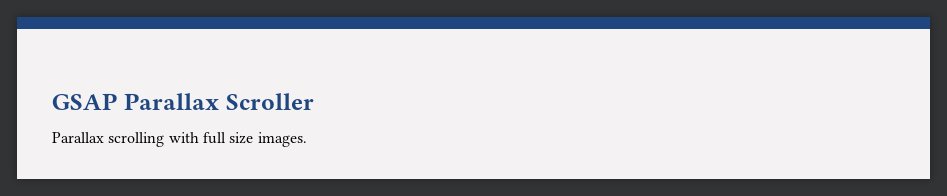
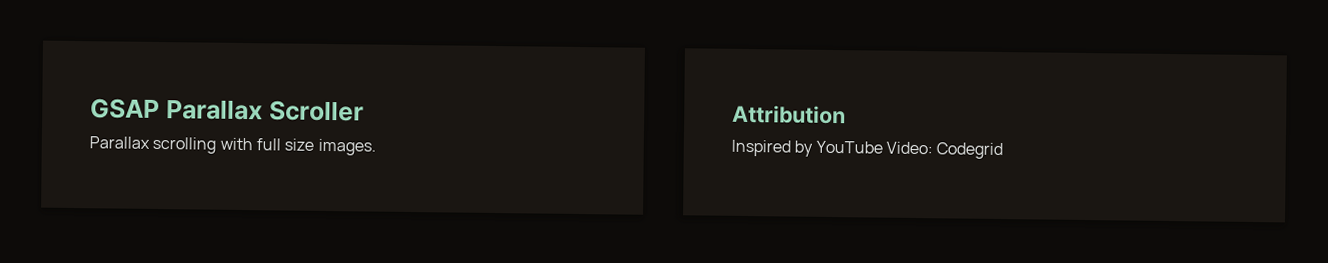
(307, 139) none -> [732,104,846,125] [731,139,1004,160] // Attribution // Inspired by YouTube Video: Codegrid

